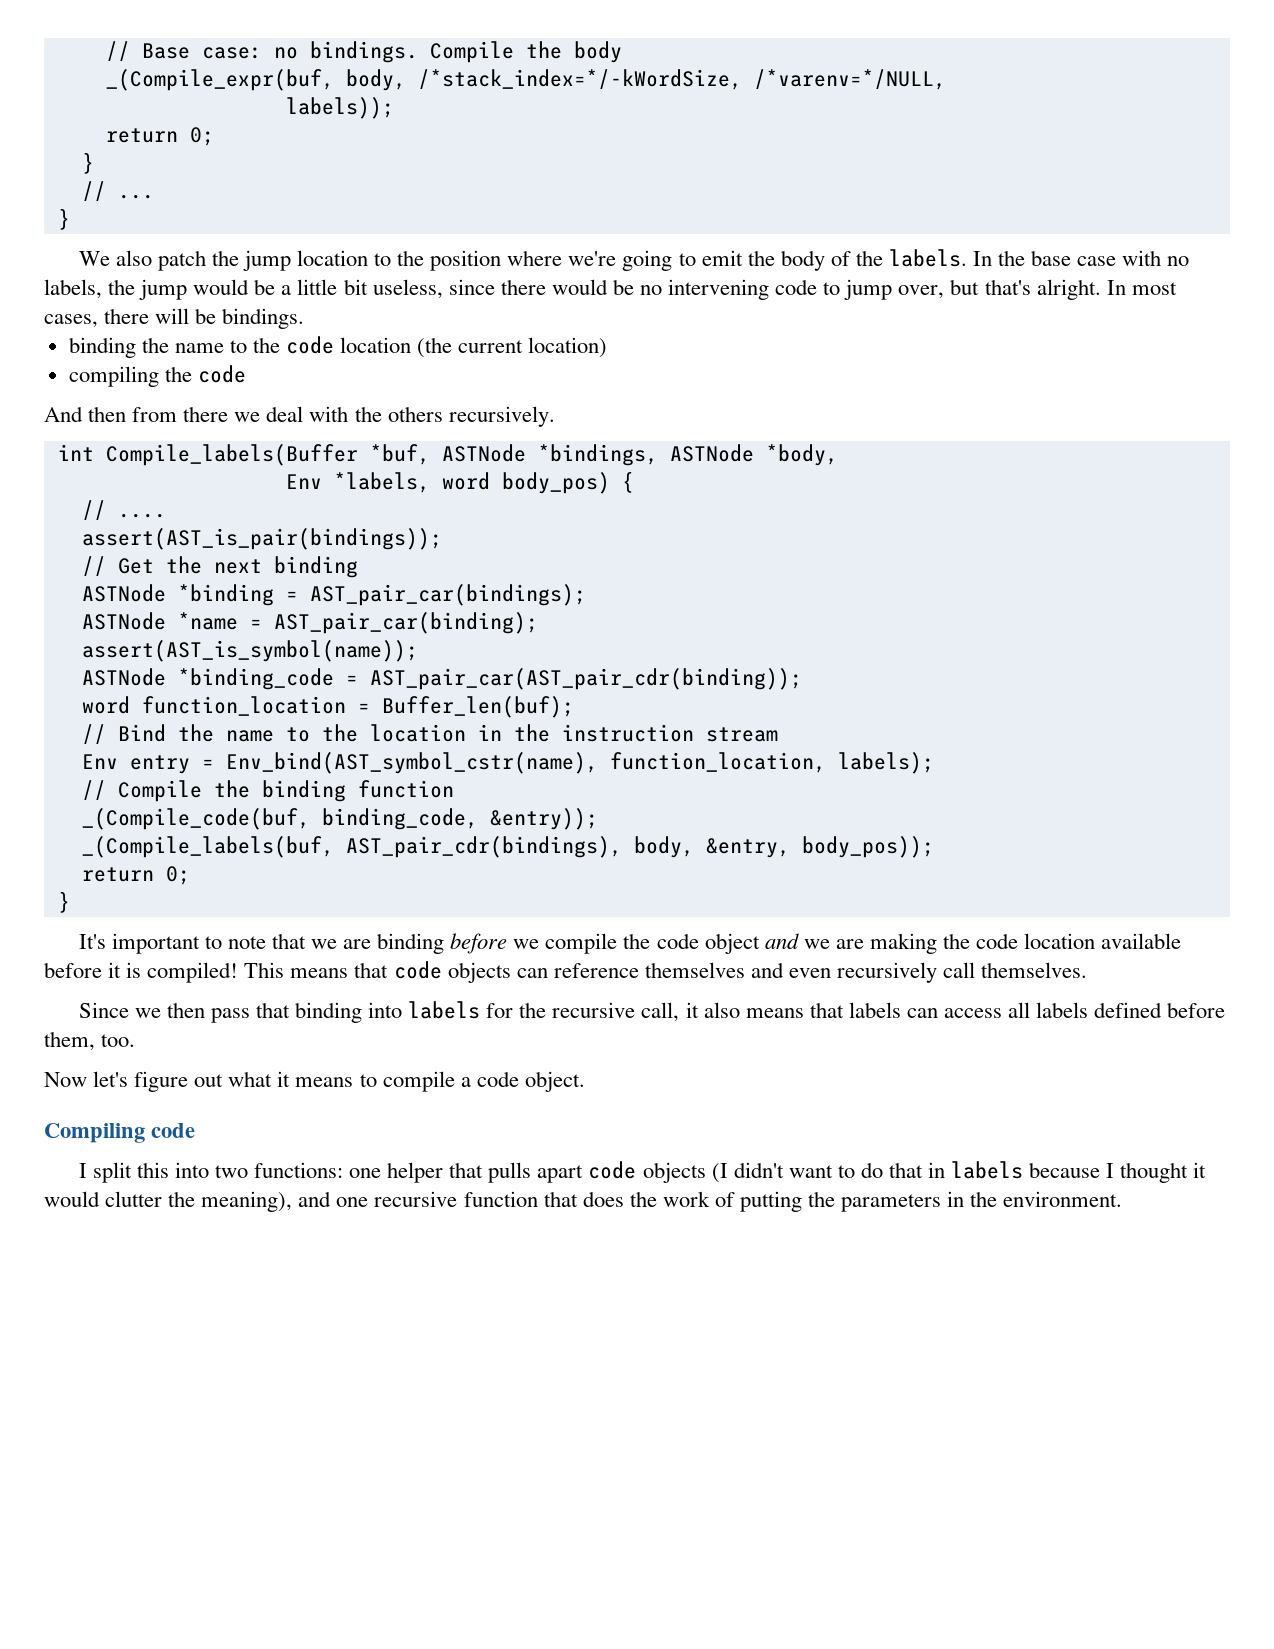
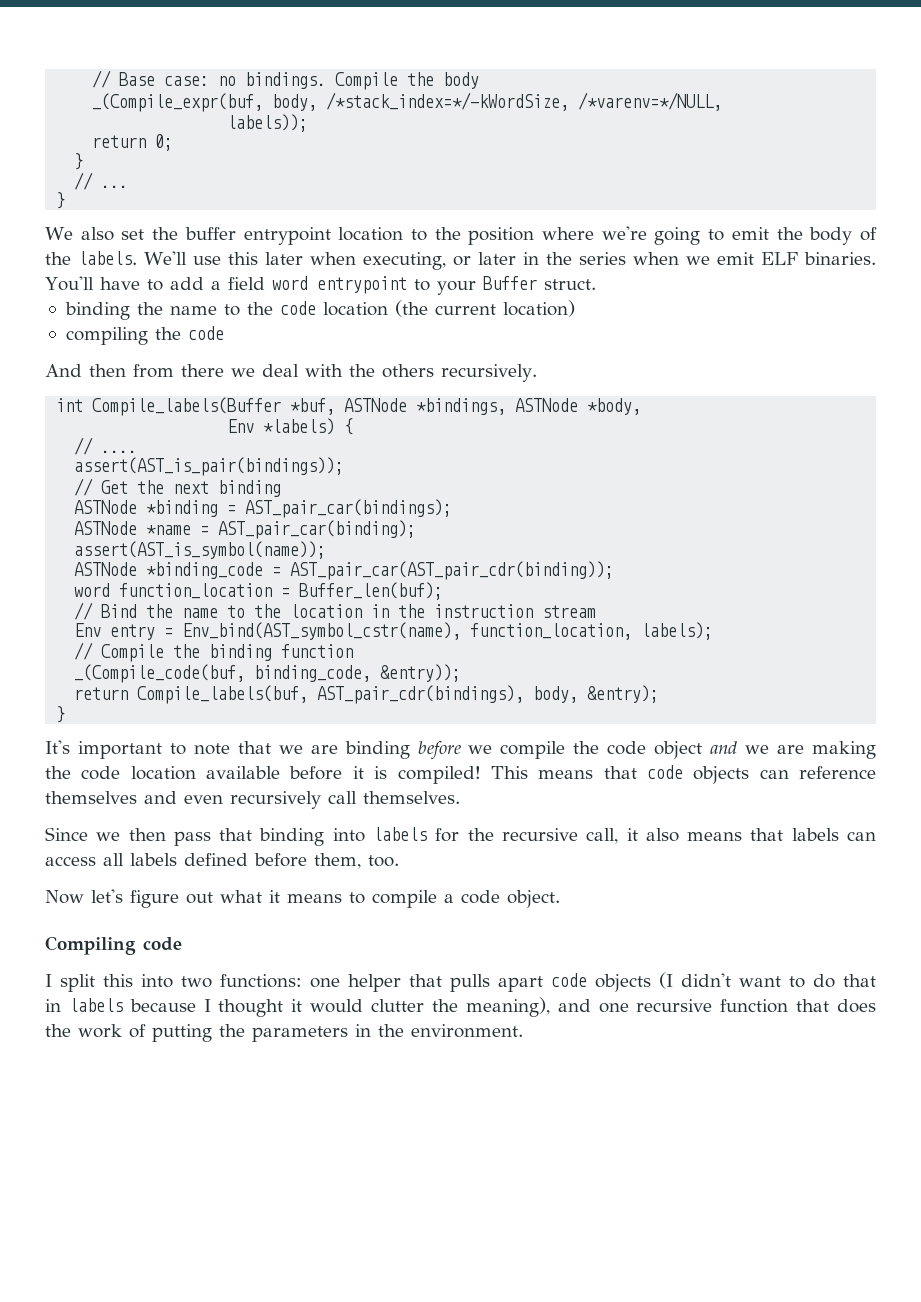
[157,250,291,271] patch the jump -> [121,227,331,245] set the buffer entrypoint
[973,250,1190,266] [44,279,1177,300] [44,308,305,329] In the base case with no labels, the jump would be a little bit useless, since there would be no intervening code to jump over, but that's alright. In most cases, there will be bindings. -> [144,251,877,270] [45,276,596,295] We'll use this later when executing, or later in the series when we emit ELF binaries. You'll have to add a field word entrypoint to your Buffer struct.
[333,472,610,494] *labels, word body_pos) -> [263,418,336,435] *labels)
[81,836,934,858] [81,866,190,885] _(Compile_labels(buf, AST_pair_cdr(bindings), body, &entry, body_pos)); // return 0; -> [74,685,660,704] return Compile_labels(buf, AST_pair_cdr(bindings), body, &entry);

